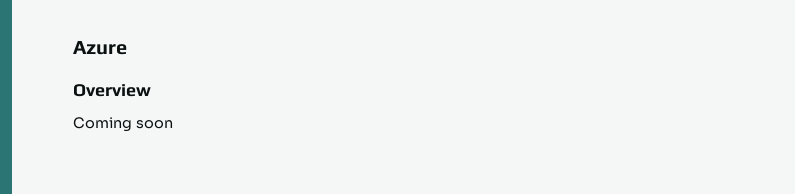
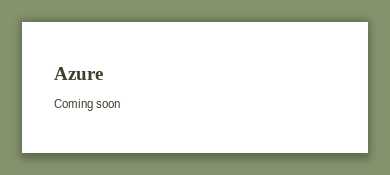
[73,84,151,97] // Overview -> (103, 73) none

